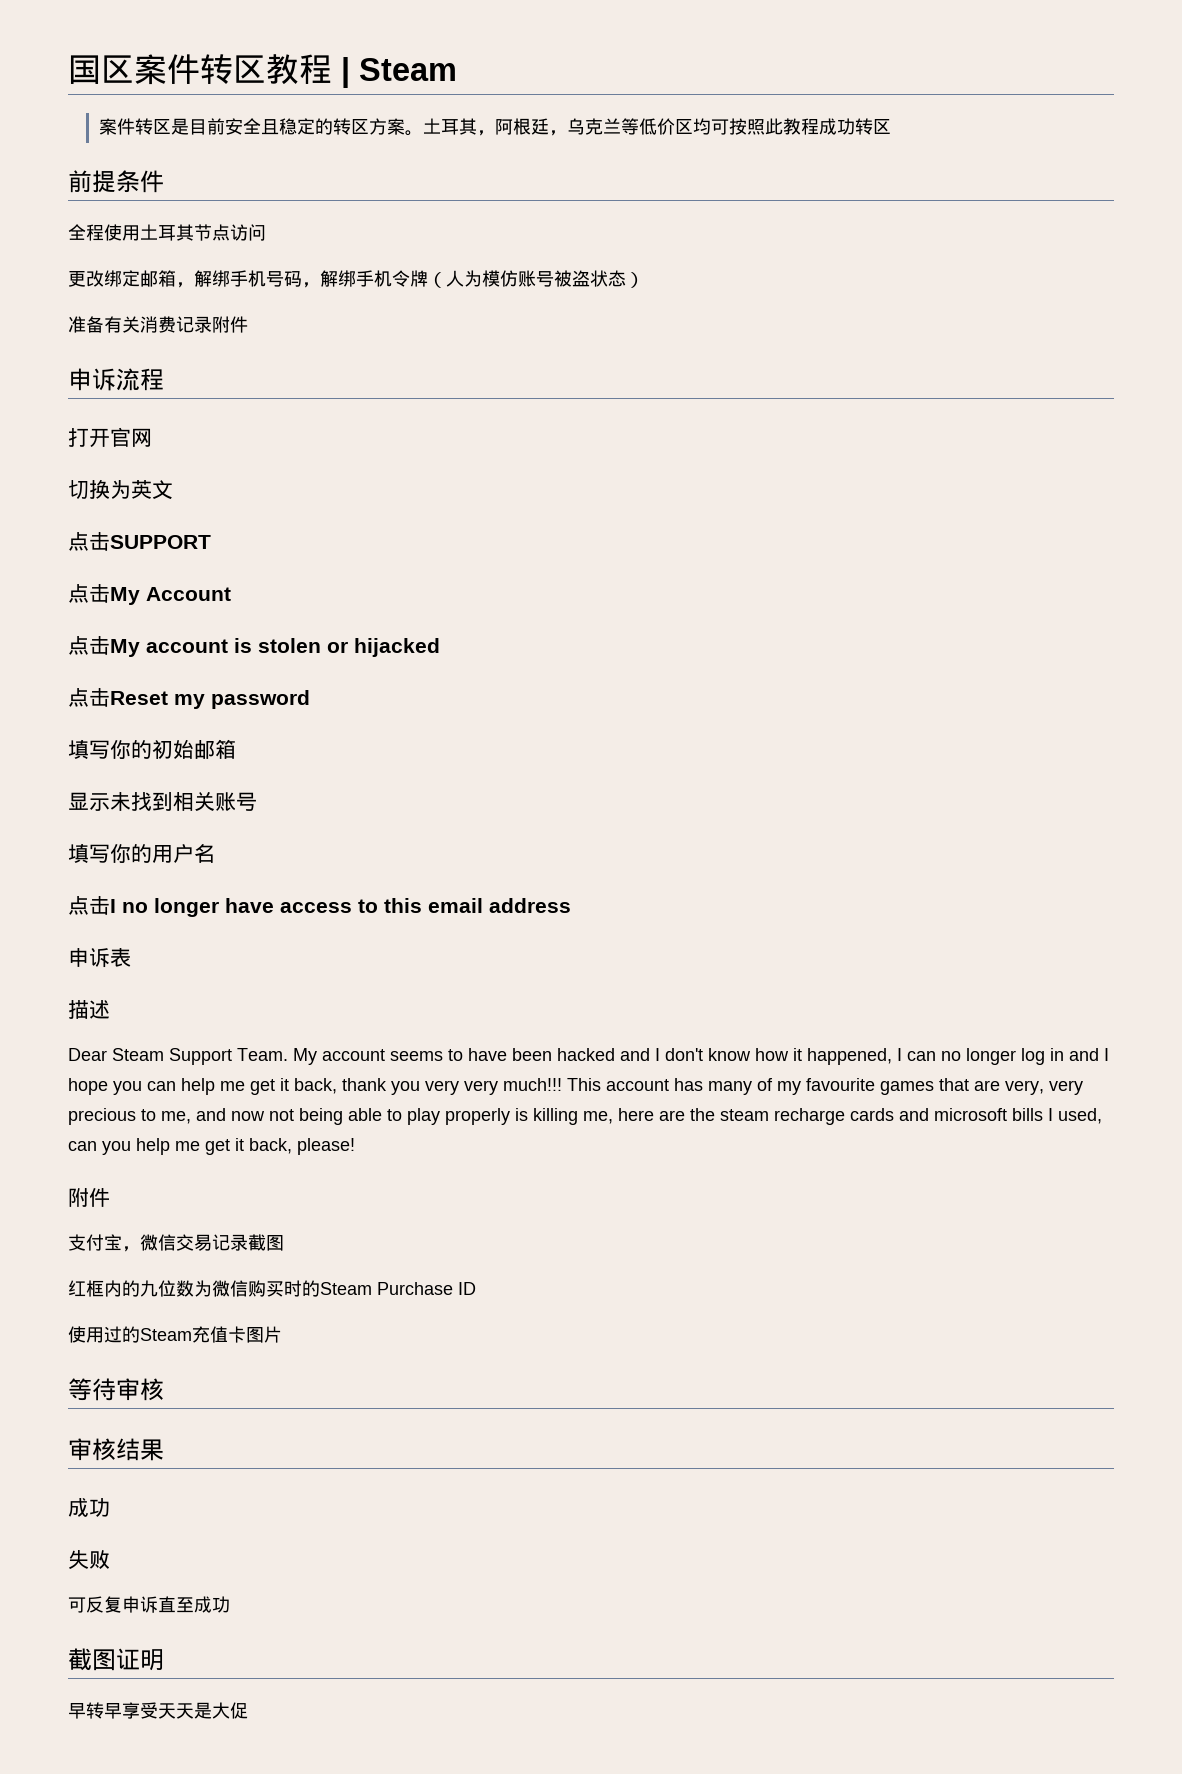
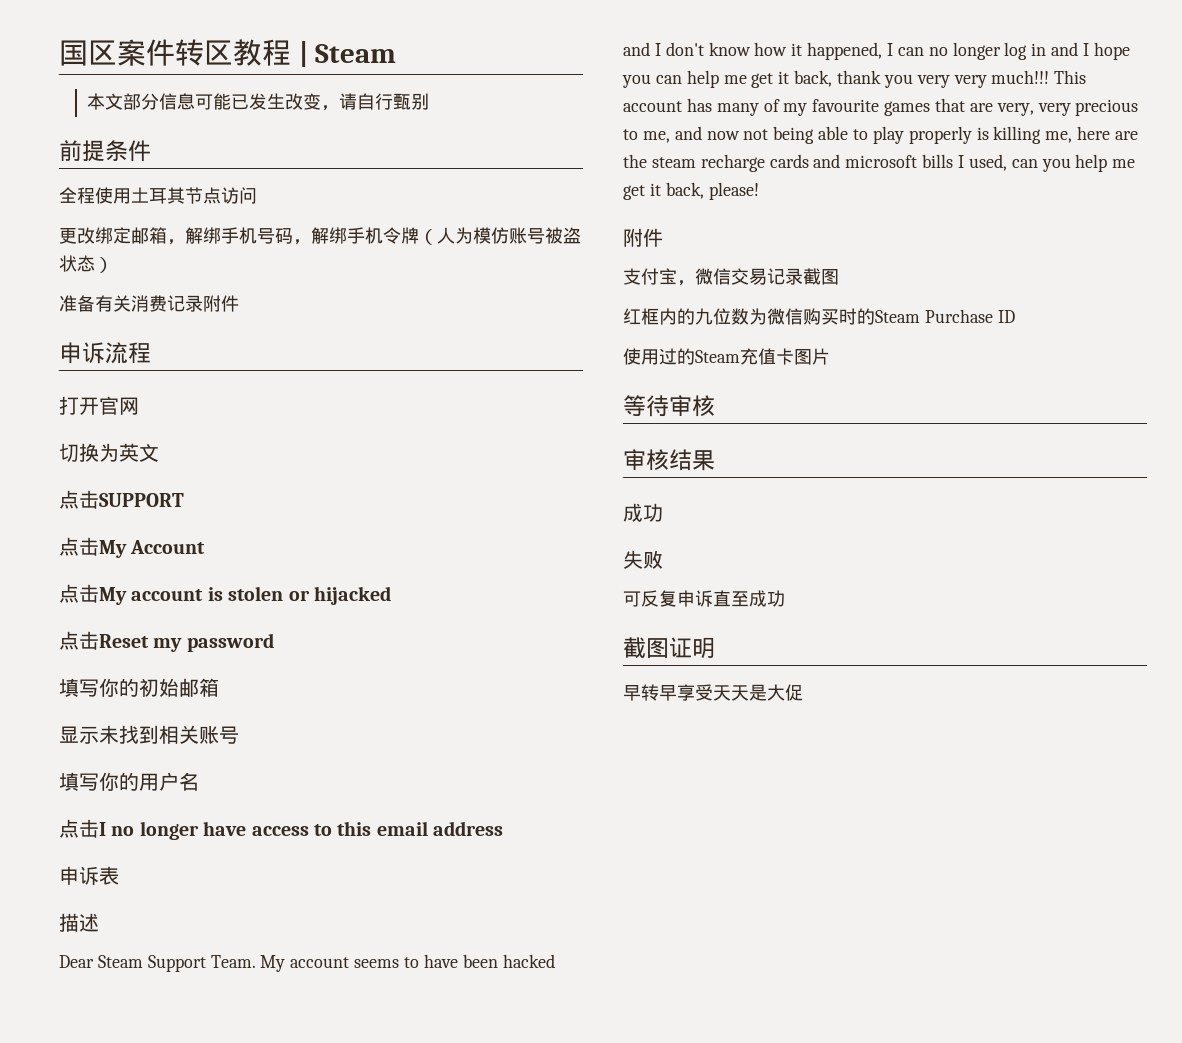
[98,118,891,136] 案件转区是目前安全且稳定的转区方案。土耳其，阿根廷，乌克兰等低价区均可按照此教程成功转区 -> [87,93,430,111] 本文部分信息可能已发生改变，请自行甄别

